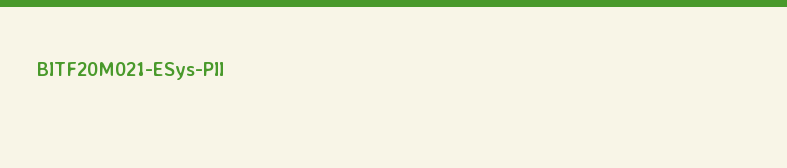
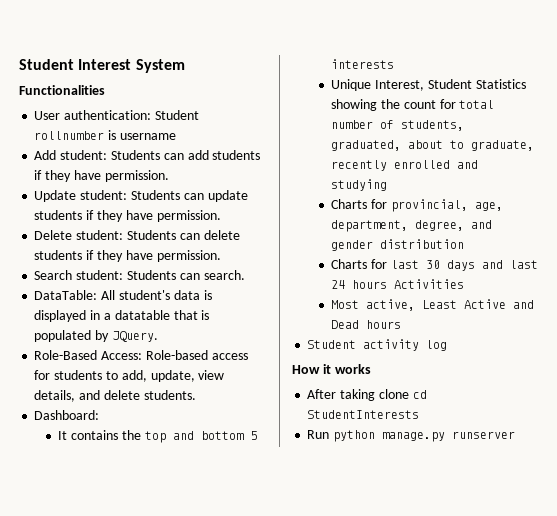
[37,62,224,80] BITF20M021-ESys-PII -> [19,59,185,73] [19,85,105,95] [34,110,199,120] [34,130,176,140] [34,150,261,160] [34,170,169,182] [34,190,248,202] [34,210,221,222] [34,230,240,240] [34,250,221,262] [34,270,245,280] [34,290,212,300] [34,310,210,322] [34,330,158,342] [34,350,248,360] [34,370,225,382] [34,390,196,402] [34,410,100,420] [58,430,257,443] [331,59,395,69] [331,79,526,91] [331,99,495,111] [331,120,465,131] [331,140,535,151] [331,160,479,171] [331,179,388,191] [331,199,503,212] [331,220,493,232] [331,239,465,251] [331,259,538,271] [331,279,465,289] [331,299,535,311] [331,320,402,329] [307,339,448,351] [292,364,371,374] [307,389,427,401] [307,410,420,419] [307,430,516,442] Student Interest System // Functionalities // User authentication: Student rollnumber is username // Add student: Students can add students if they have permission. // Update student: Students can update students if they have permission. // Delete student: Students can delete students if they have permission. // Search student: Students can search. // DataTable: All student's data is displayed in a datatable that is populated by JQuery. // Role-Based Access: Role-based access for students to add, update, view details, and delete students. // Dashboard: // It contains the top and bottom 5 interests // Unique Interest, Student Statistics showing the count for total number of students, graduated, about to graduate, recently enrolled and studying // Charts for provincial, age, department, degree, and gender distribution // Charts for last 30 days and last 24 hours Activities // Most active, Least Active and Dead hours // Student activity log // How it works // After taking clone cd StudentInterests // Run python manage.py runserver

